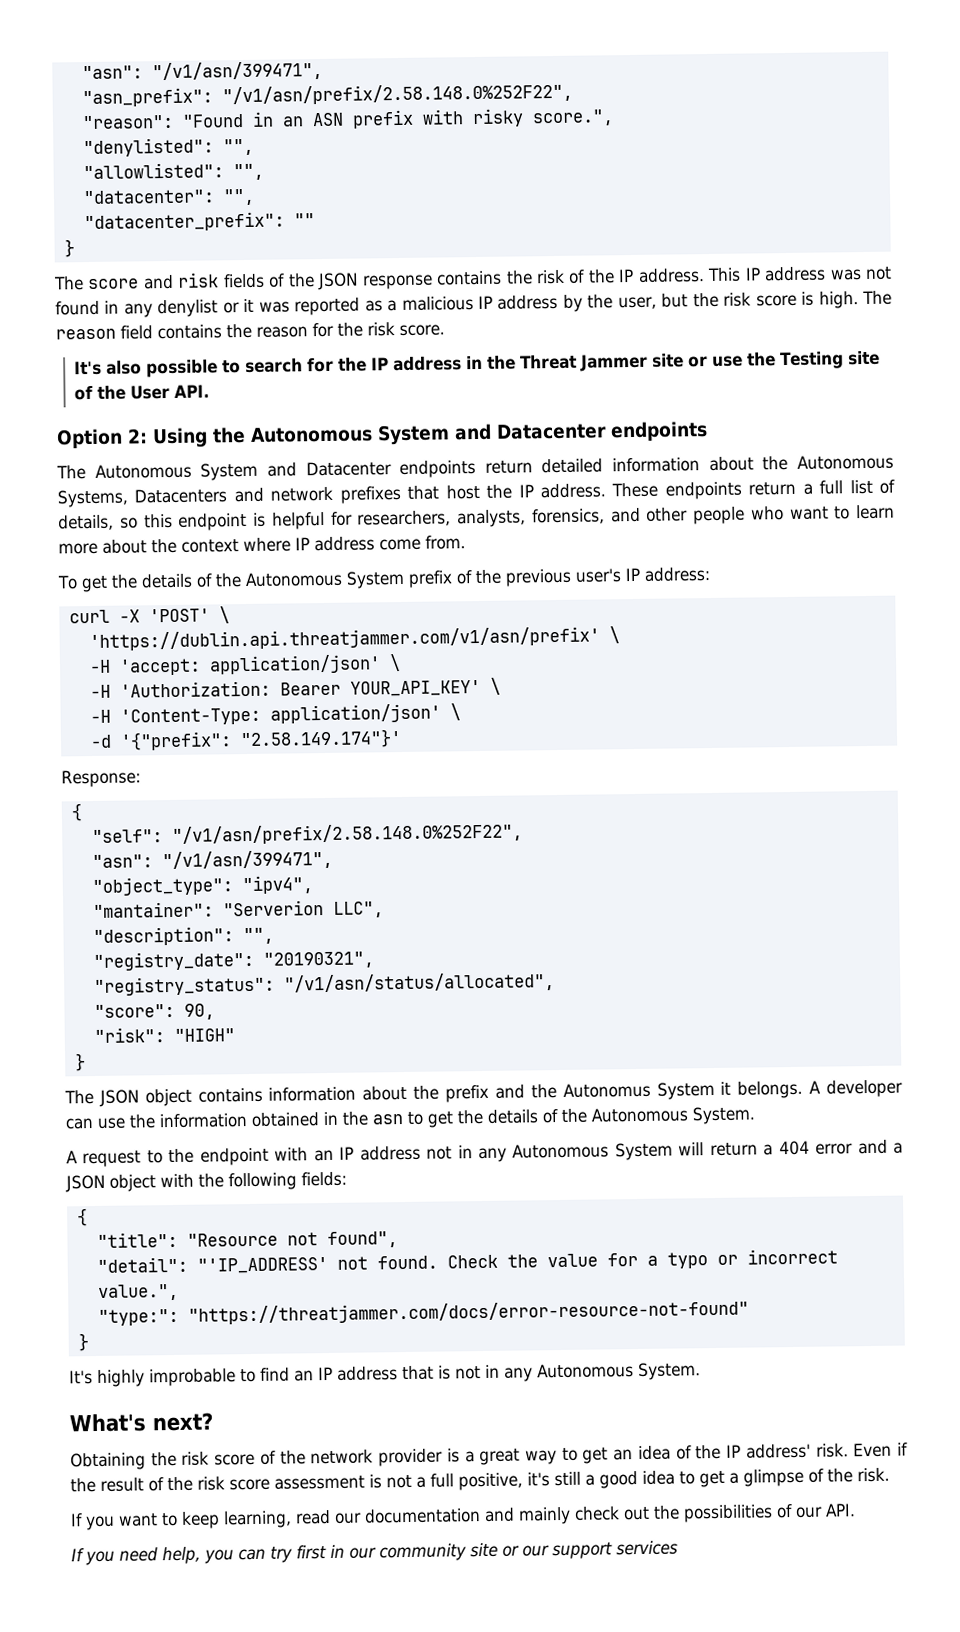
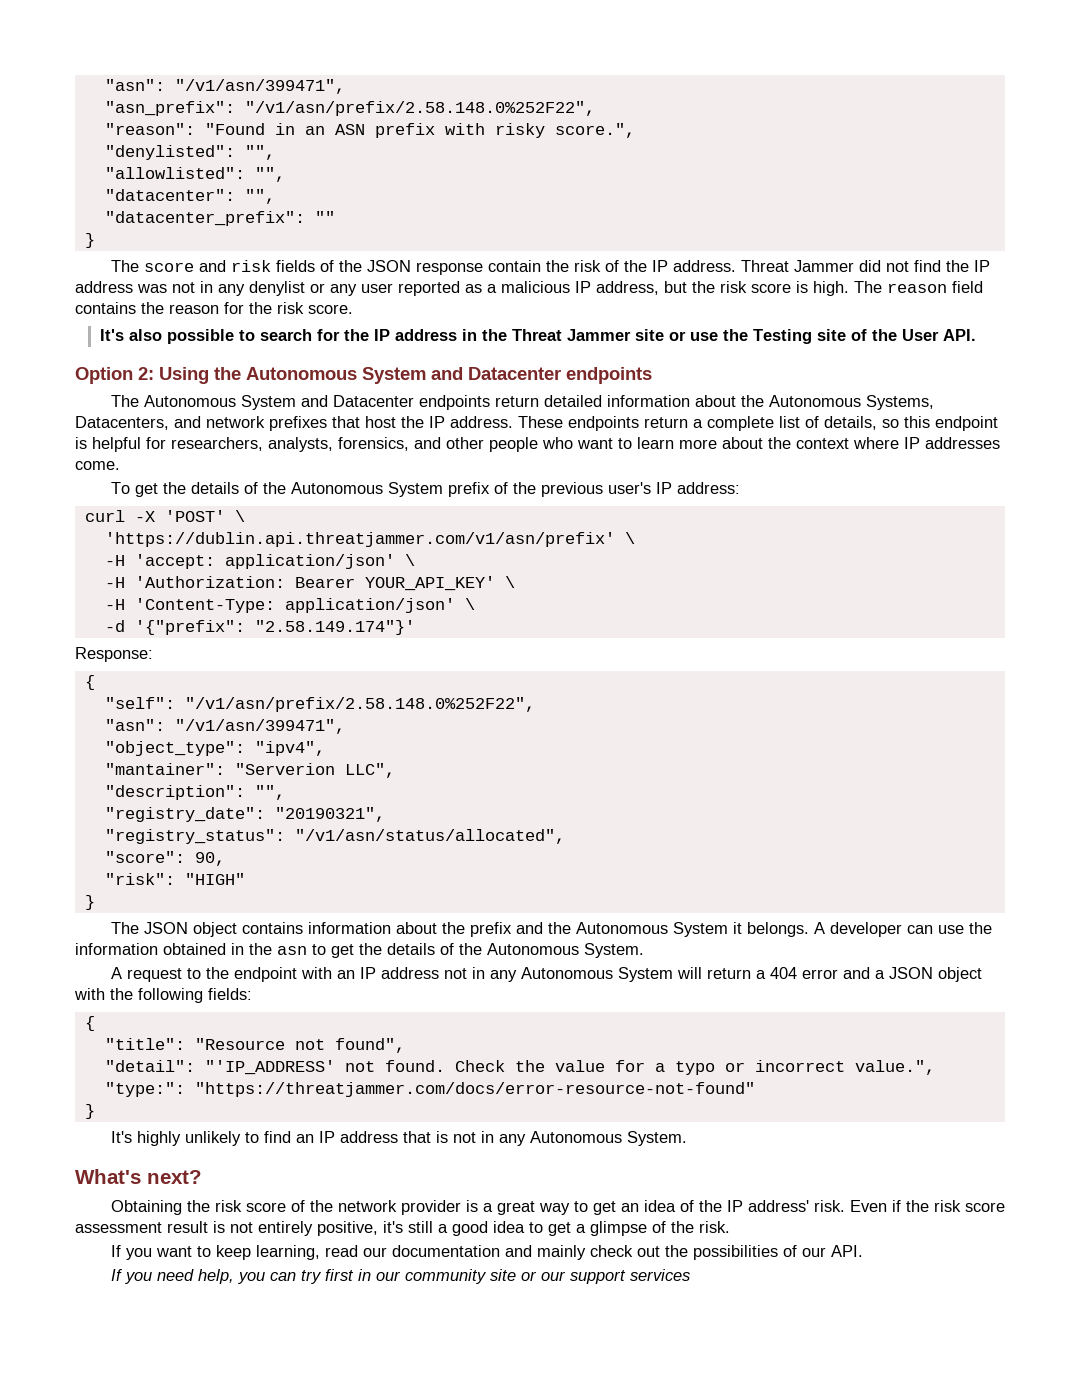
[436,270,503,286] contains -> [487,260,541,272] contain
[707,267,742,283] This -> [740,260,969,272] Threat Jammer did not find the
[55,300,100,316] found -> (195, 287) none
[243,298,290,313] it was -> [330,283,393,296] any user
[497,294,657,312] address by the user, -> [596,281,659,295] address,
[134,488,228,504] Datacenters -> [75,416,169,430] Datacenters,
[819,480,844,495] full -> [707,416,774,431] complete
[314,535,466,552] address come from. -> [925,437,1000,449] [75,461,120,470] addresses come.
[562,1082,651,1098] Autonomus -> [575,922,668,934] Autonomous
[149,1368,236,1387] improbable -> [184,1131,241,1146] unlikely
[100,1476,193,1492] result of the -> (929, 1206) none
[369,1473,454,1489] is not a full -> [167,1221,313,1236] result is not entirely

